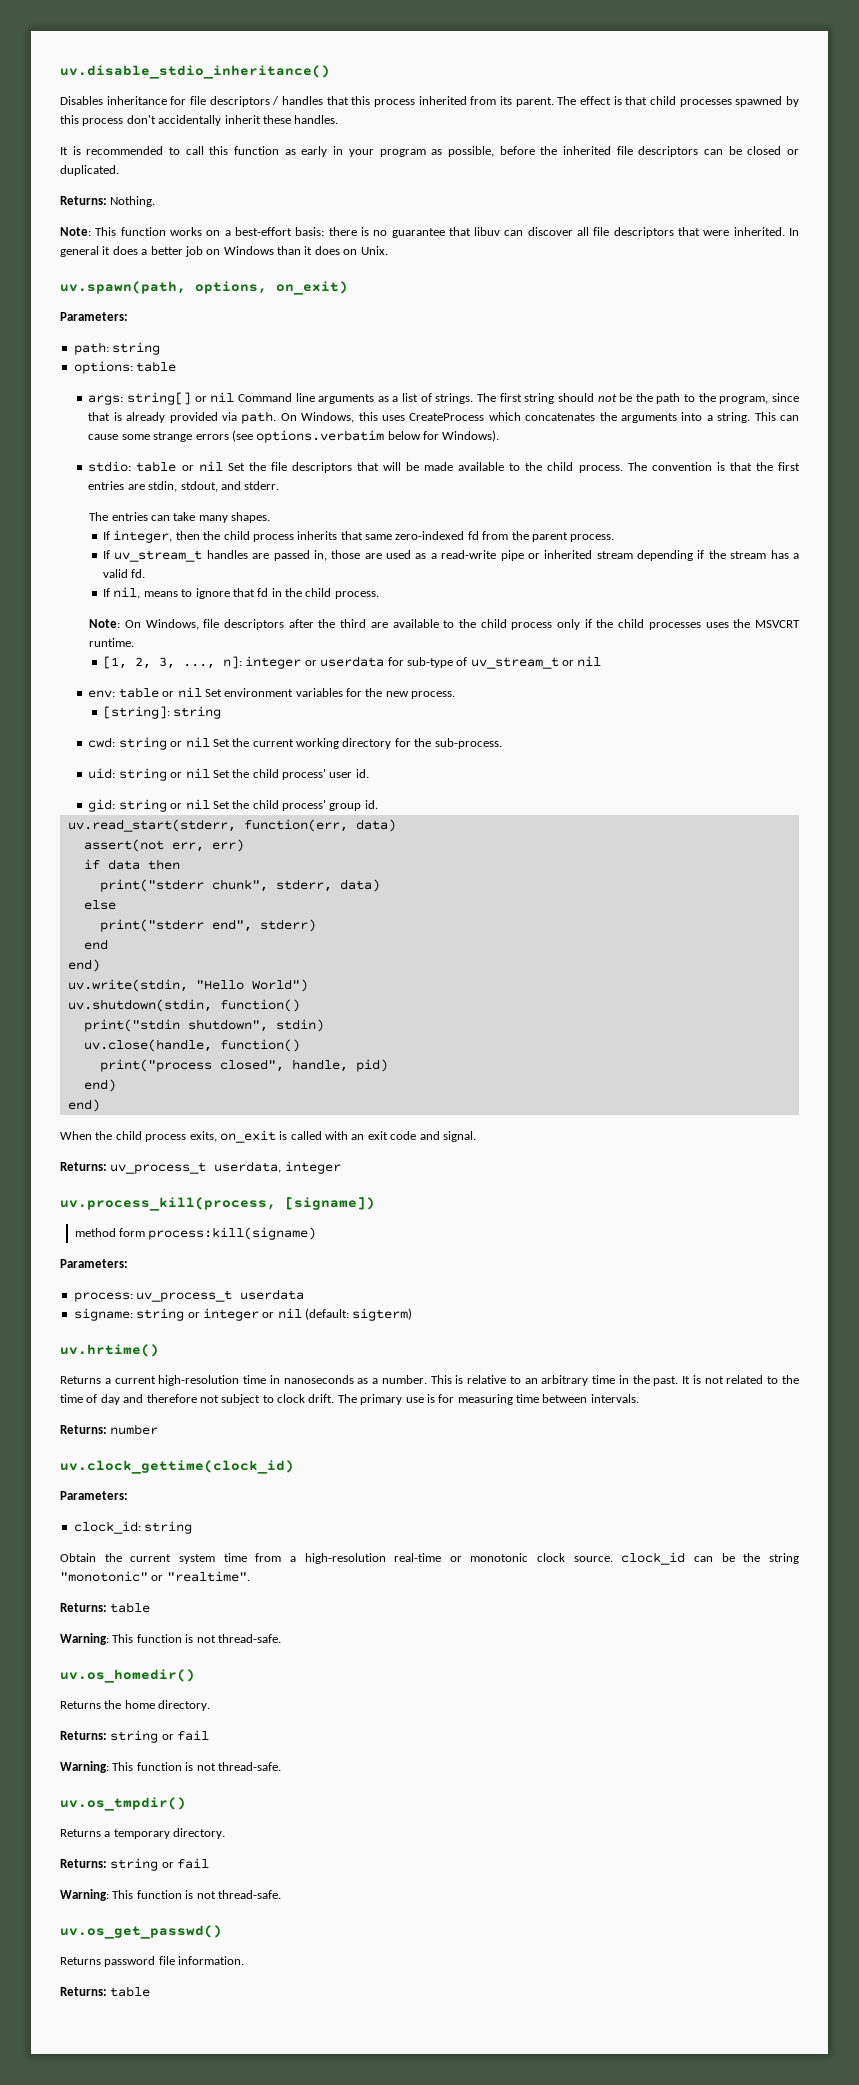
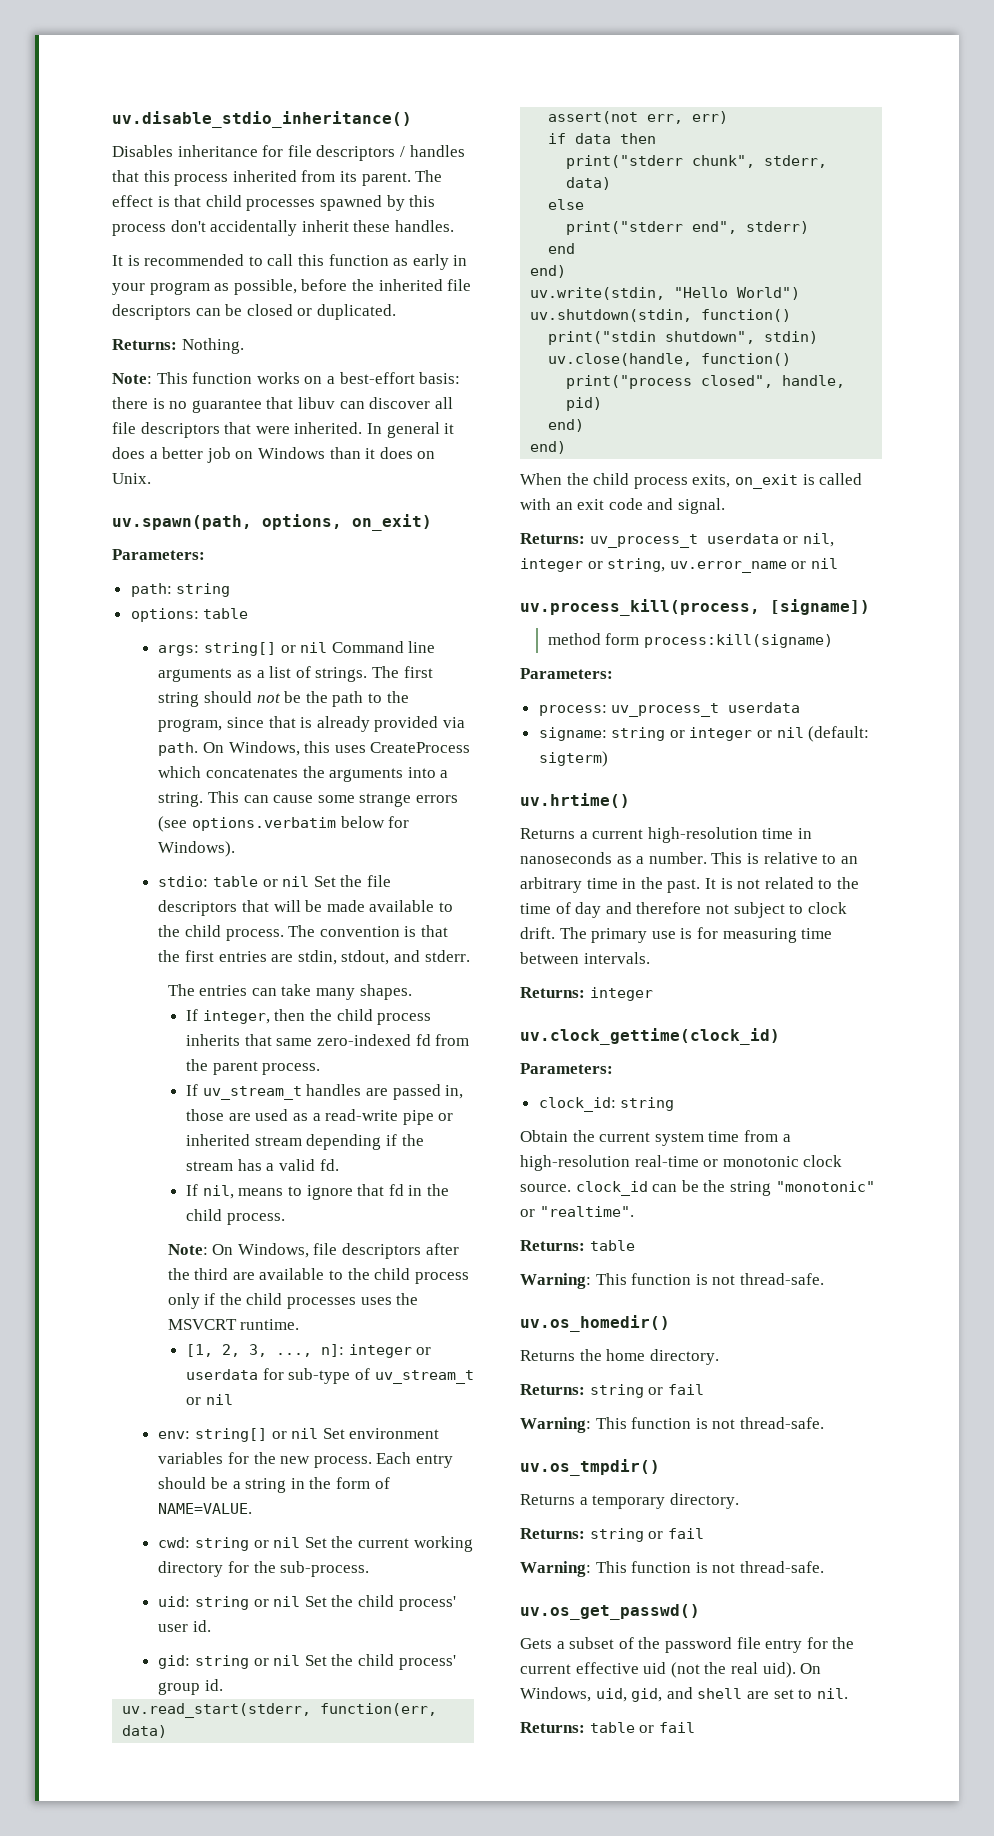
[118,687,159,698] table -> [195,1428,268,1442] string[]
[102,706,222,719] // [string]: string -> [376,1452,454,1468] [158,1477,390,1493] [158,1503,253,1514] Each entry should be a string in the form of NAME=VALUE.
[214,1161,341,1174] userdata, integer -> [706,533,834,547] [520,558,838,573] userdata or nil, integer or string, uv.error_name or nil
[110,1424,159,1435] number -> [589,987,653,1001] integer
[60,1956,245,1967] [60,1986,151,1997] Returns password file information. // Returns: table -> [520,1637,855,1653] [520,1662,822,1678] [520,1687,848,1702] [520,1722,695,1733] Gets a subset of the password file entry for the current effective uid (not the real uid). On Windows, uid, gid, and shell are set to nil. // Returns: table or fail

